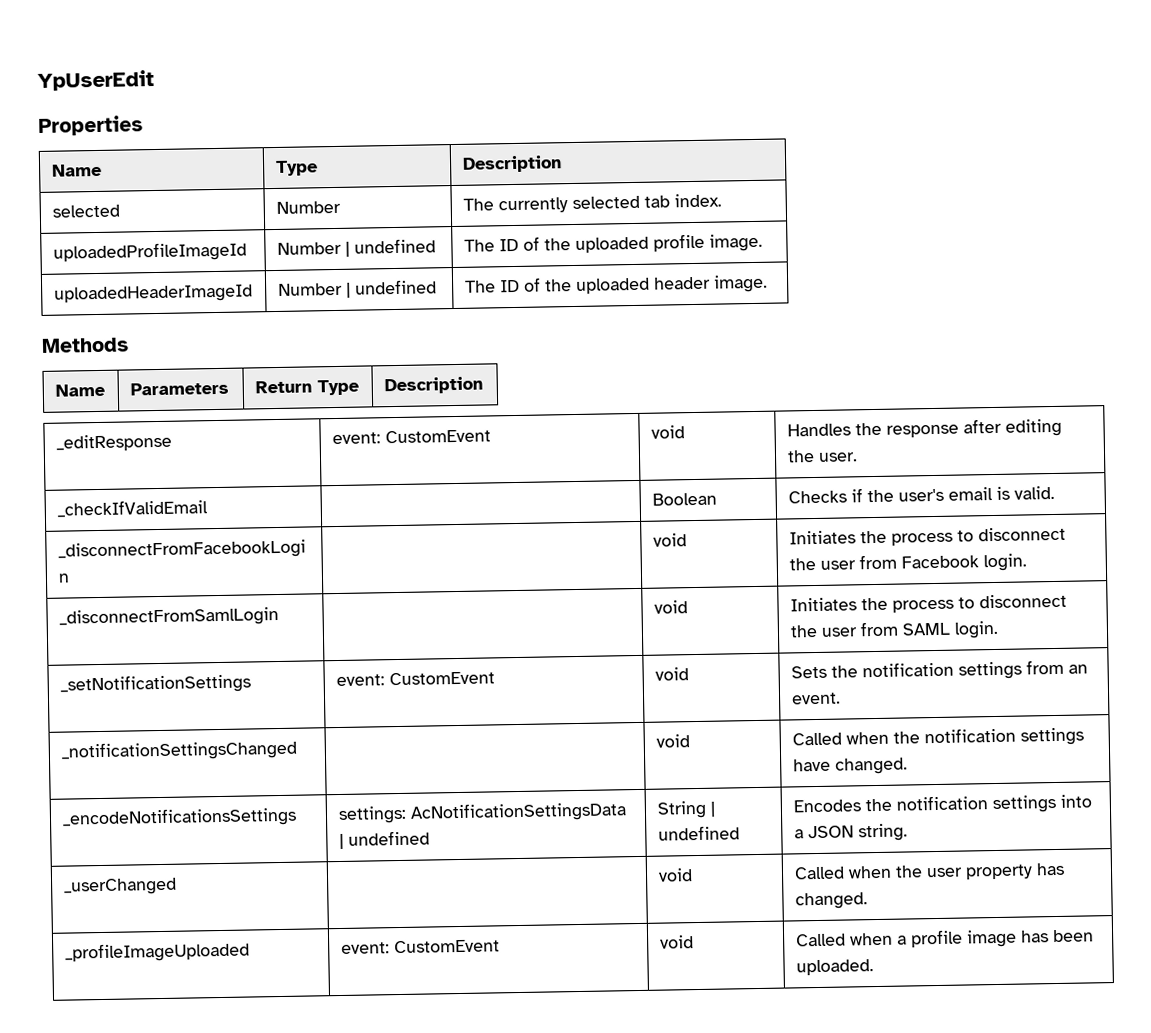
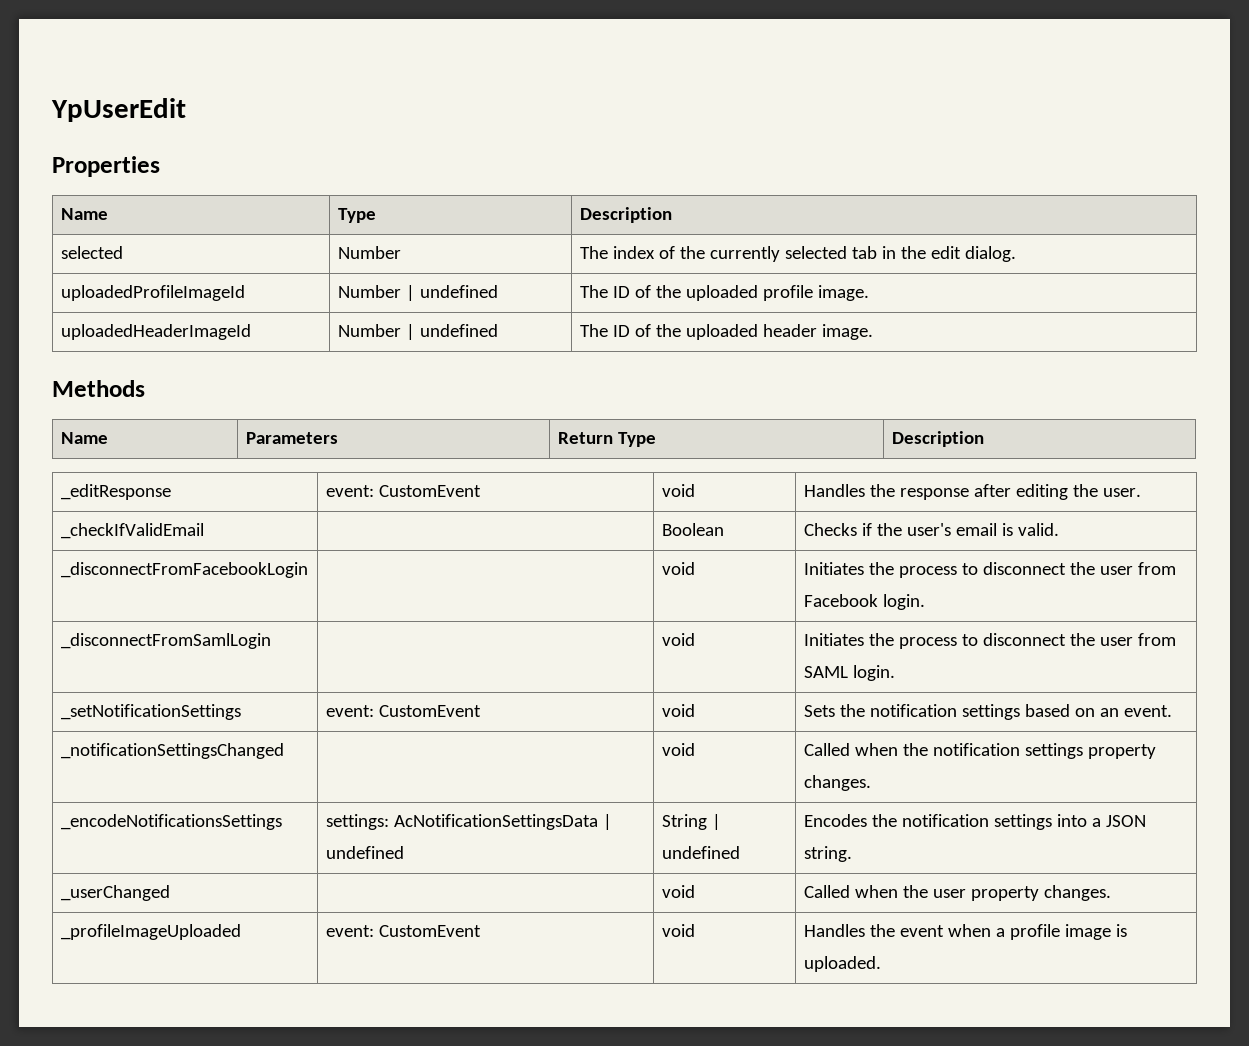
[497,193,722,214] currently selected tab index. -> [612,246,1016,262] index of the currently selected tab in the edit dialog.
[1025,659,1064,675] from -> [1024,704,1095,717] based on
[792,757,908,775] have changed. -> [1087,744,1156,759] [803,775,871,791] property changes.
[1035,862,1065,876] [794,892,868,910] has changed. -> [1043,885,1111,901] changes.
[795,933,846,947] Called -> [803,924,944,937] Handles the event
[1020,929,1094,943] has been -> [1115,924,1127,937] is

